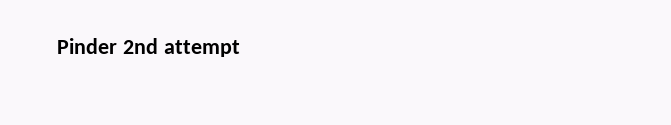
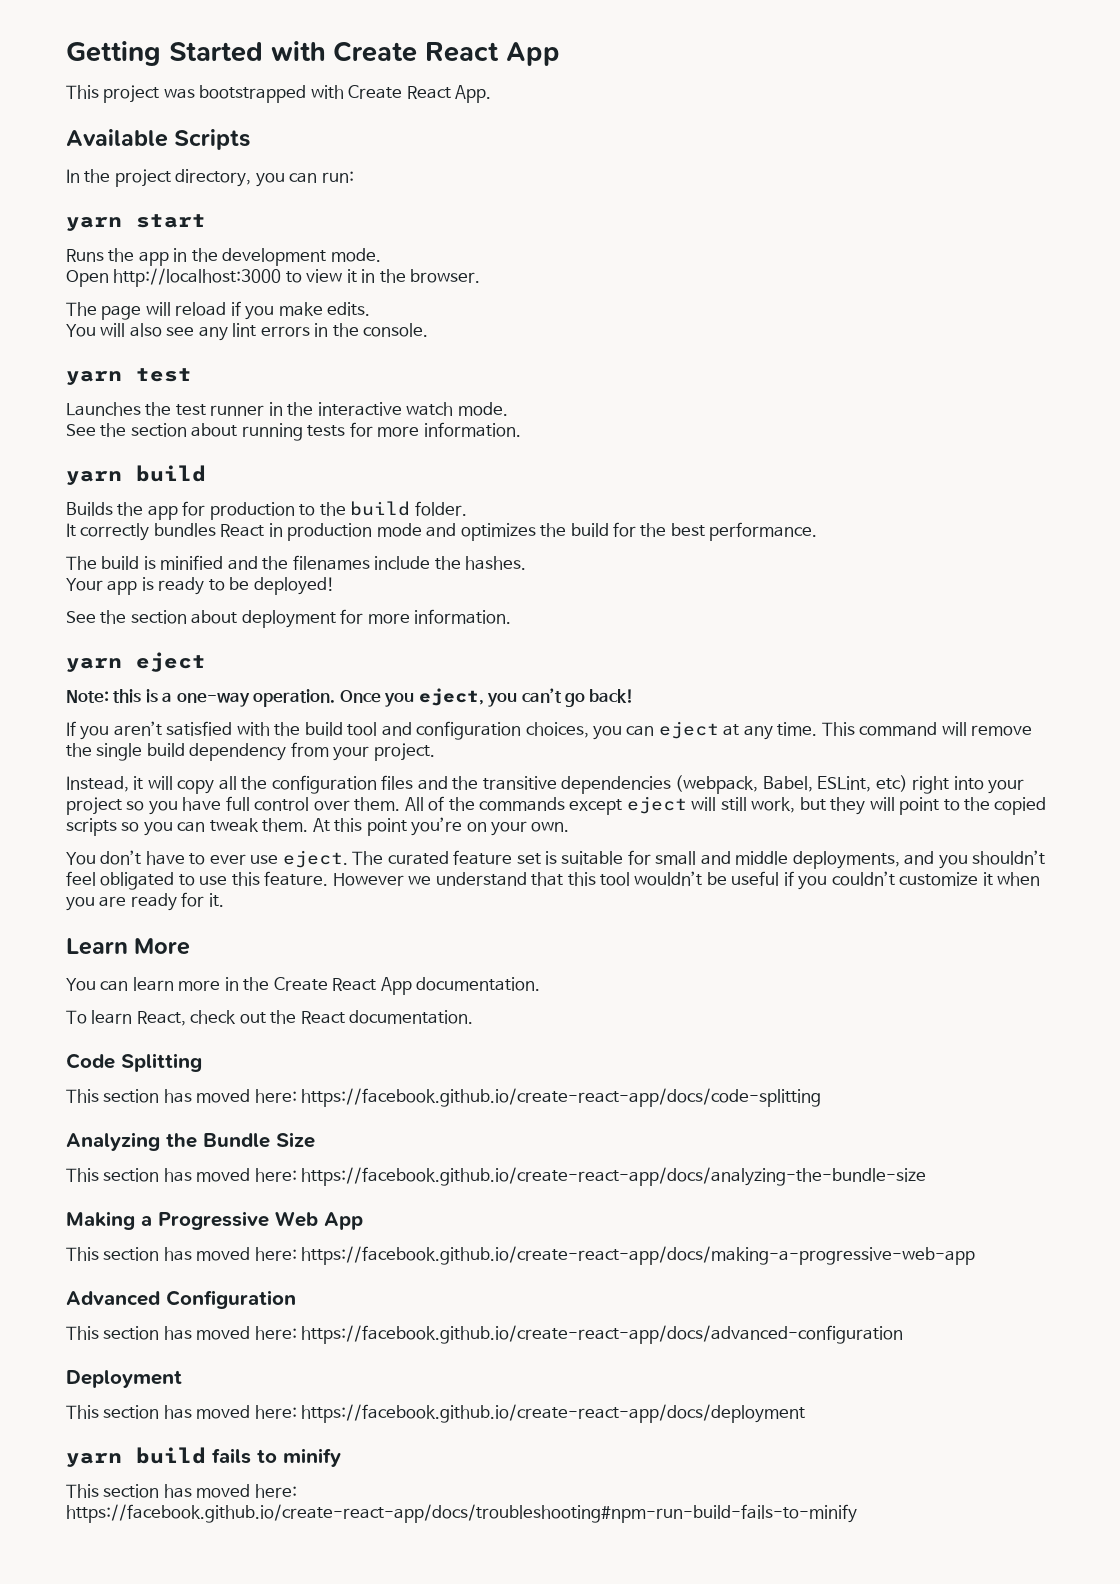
[57,38,240,57] Pinder 2nd attempt -> [66,41,560,66] [66,85,492,103] [66,129,251,150] [66,169,354,187] [66,214,206,231] [66,248,381,266] [66,268,481,287] [66,301,371,320] [66,323,429,341] [66,368,192,385] [66,402,508,416] [66,422,521,441] [66,465,206,485] [66,501,467,520] [66,522,818,541] [66,555,527,570] [66,577,335,595] [66,609,512,628] [66,652,206,672] [66,688,635,707] [66,721,1033,740] [66,742,435,761] [66,775,1025,794] [66,796,1047,815] [66,817,570,836] [66,850,1046,869] [66,871,1041,890] [66,892,224,911] [66,938,191,955] [66,977,541,995] [66,1010,474,1026] [66,1053,202,1072] [66,1088,822,1107] [66,1132,315,1151] [66,1167,927,1186] [66,1211,363,1230] [66,1246,976,1265] [66,1290,296,1309] [66,1325,904,1344] [66,1370,182,1388] [66,1404,806,1423] [66,1447,341,1467] [66,1484,297,1498] [66,1504,857,1523] Getting Started with Create React App // This project was bootstrapped with Create React App. // Available Scripts // In the project directory, you can run: // yarn start // Runs the app in the development mode. // Open http://localhost:3000 to view it in the browser. // The page will reload if you make edits. // You will also see any lint errors in the console. // yarn test // Launches the test runner in the interactive watch mode. // See the section about running tests for more information. // yarn build // Builds the app for production to the build folder. // It correctly bundles React in production mode and optimizes the build for the best performance. // The build is minified and the filenames include the hashes. // Your app is ready to be deployed! // See the section about deployment for more information. // yarn eject // Note: this is a one-way operation. Once you eject, you can’t go back! // If you aren’t satisfied with the build tool and configuration choices, you can eject at any time. This command will remove the single build dependency from your project. // Instead, it will copy all the configuration files and the transitive dependencies (webpack, Babel, ESLint, etc) right into your project so you have full control over them. All of the commands except eject will still work, but they will point to the copied scripts so you can tweak them. At this point you’re on your own. // You don’t have to ever use eject. The curated feature set is suitable for small and middle deployments, and you shouldn’t feel obligated to use this feature. However we understand that this tool wouldn’t be useful if you couldn’t customize it when you are ready for it. // Learn More // You can learn more in the Create React App documentation. // To learn React, check out the React documentation. // Code Splitting // This section has moved here: https://facebook.github.io/create-react-app/docs/code-splitting // Analyzing the Bundle Size // This section has moved here: https://facebook.github.io/create-react-app/docs/analyzing-the-bundle-size // Making a Progressive Web App // This section has moved here: https://facebook.github.io/create-react-app/docs/making-a-progressive-web-app // Advanced Configuration // This section has moved here: https://facebook.github.io/create-react-app/docs/advanced-configuration // Deployment // This section has moved here: https://facebook.github.io/create-react-app/docs/deployment // yarn build fails to minify // This section has moved here: https://facebook.github.io/create-react-app/docs/troubleshooting#npm-run-build-fails-to-minify

